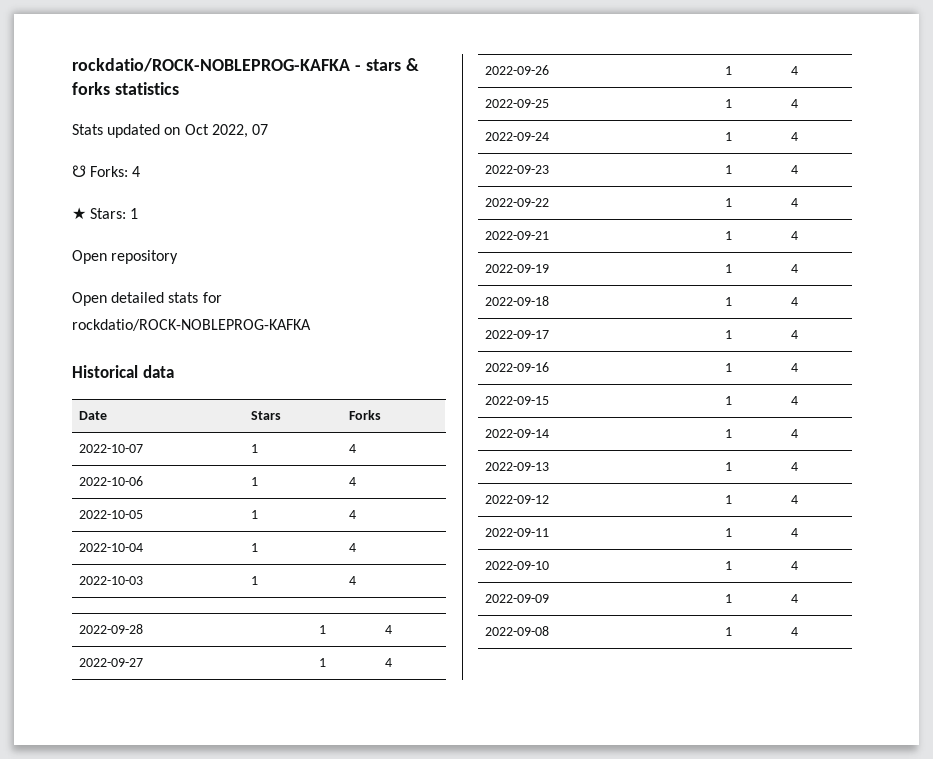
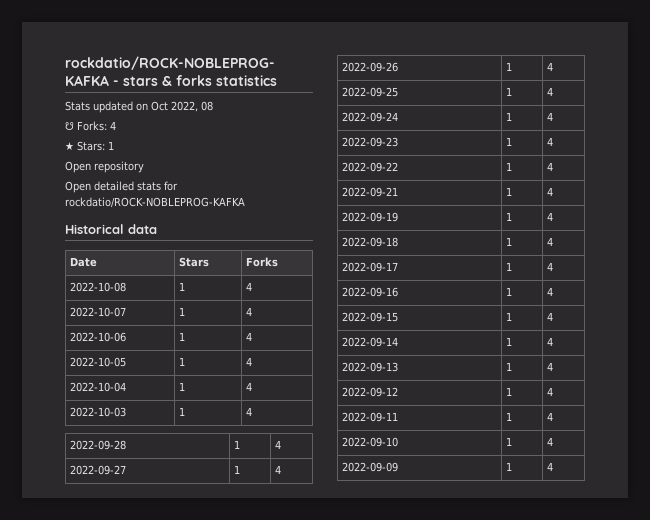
[251,124,268,135] 07 -> [201,101,213,111] 08
(381, 415) none -> [69,282,126,292] [178,282,185,291] [245,282,252,291] // 2022-10-08 | 1 | 4
[484,626,549,636] [724,627,732,636] [790,627,798,636] // 2022-09-08 | 1 | 4 -> (553, 466) none

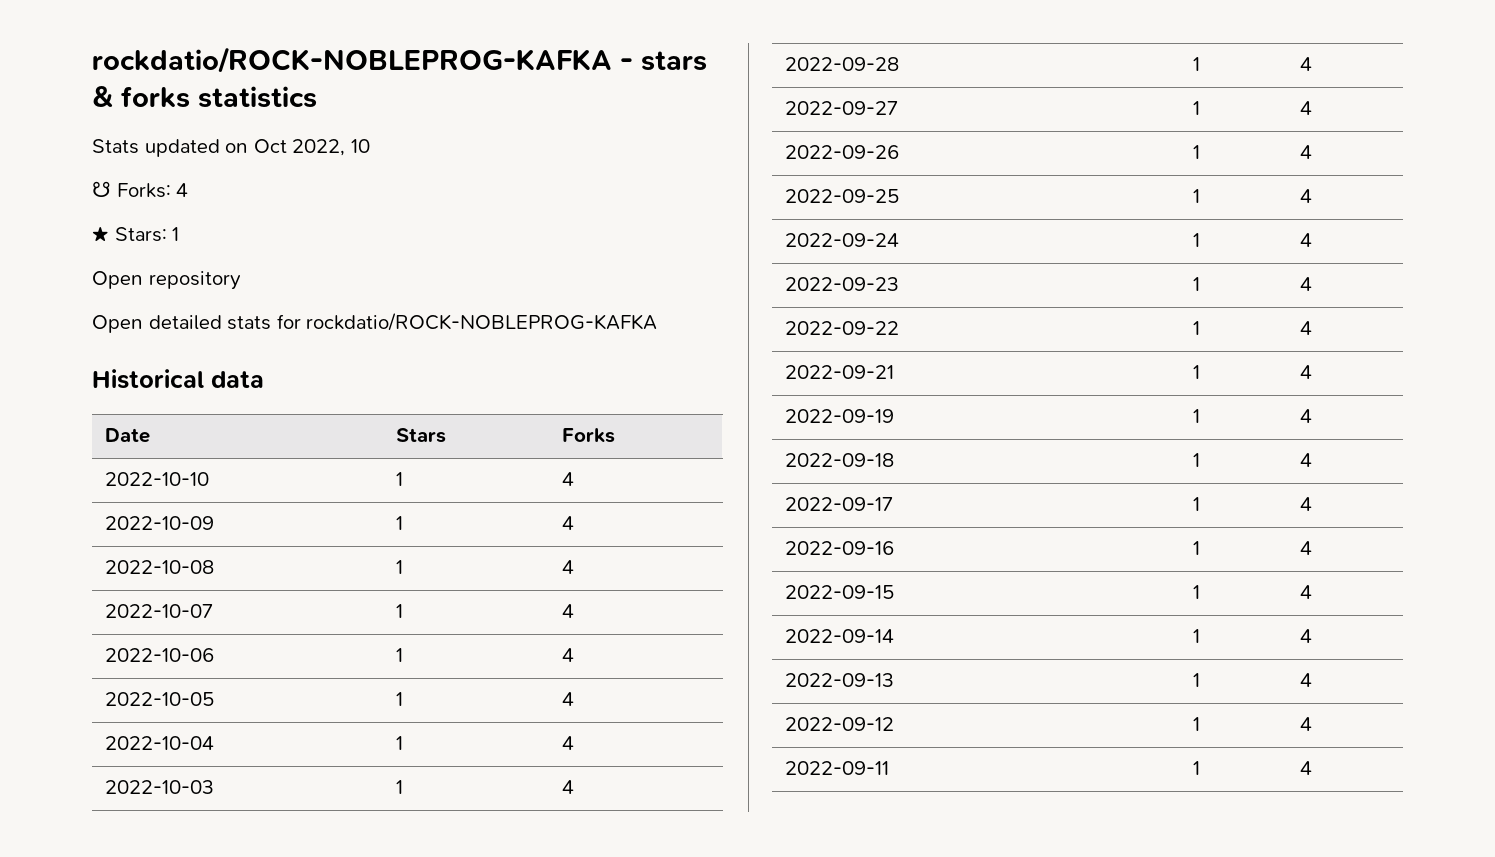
[201,101,213,111] 08 -> [350,139,370,153] 10
(278, 262) none -> [105,472,210,486] [396,472,404,486] [562,472,575,486] [105,516,215,530] [396,516,404,530] [562,516,575,530] // 2022-10-10 | 1 | 4 // 2022-10-09 | 1 | 4
[341,437,398,447] [505,437,512,446] [546,437,553,446] [341,462,398,472] [505,462,512,471] [546,462,553,471] // 2022-09-10 | 1 | 4 // 2022-09-09 | 1 | 4 -> (1313, 768) none

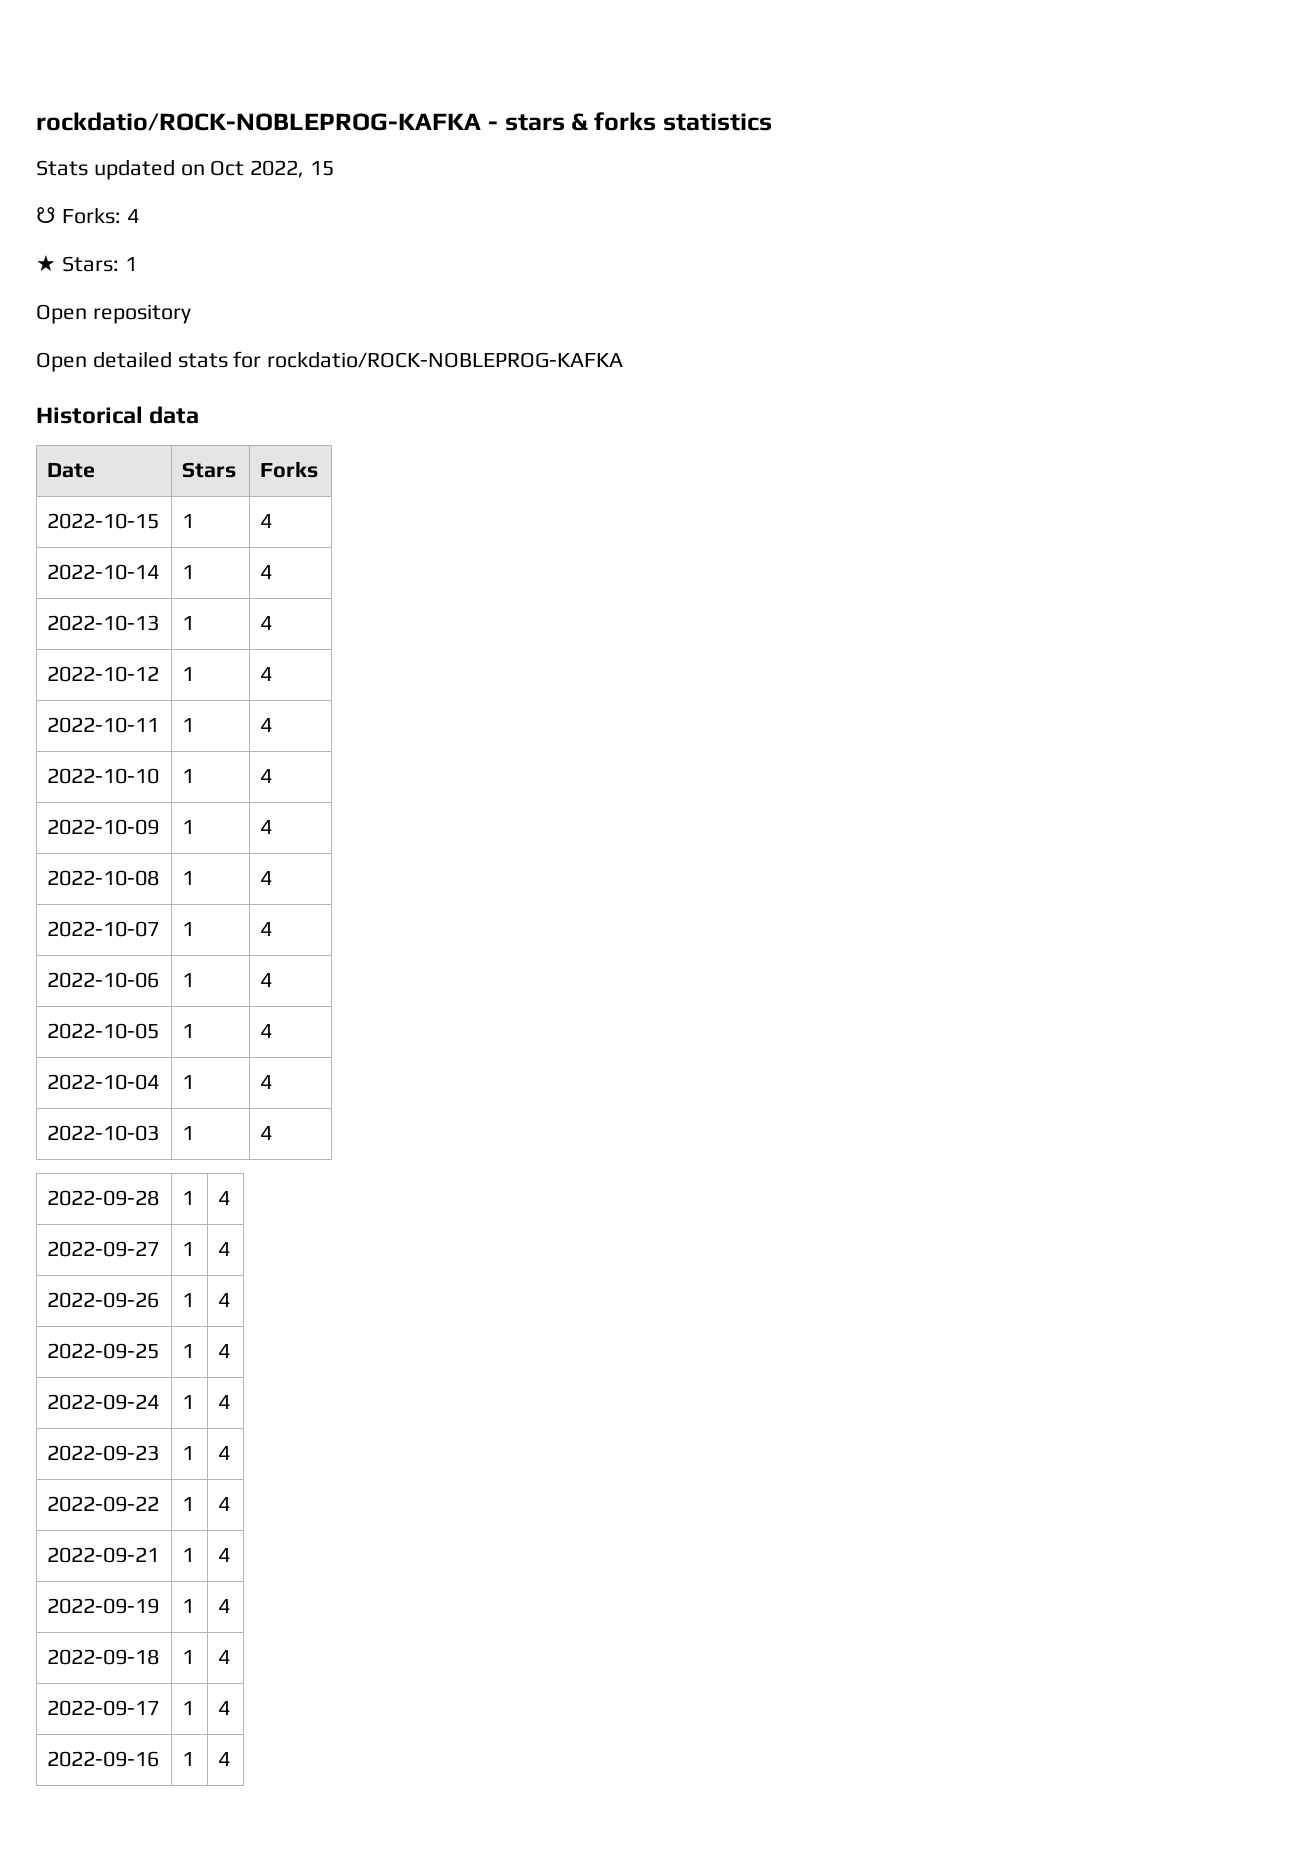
[350,139,370,153] 10 -> [310,161,335,176] 15
(616, 435) none -> [47,513,160,529] [182,514,195,528] [260,514,273,528] [47,564,160,580] [182,565,195,579] [260,565,273,579] [47,615,160,631] [182,616,195,630] [260,616,273,630] [47,666,160,682] [182,667,195,681] [260,667,273,681] [47,717,160,733] [182,718,195,732] [260,718,273,732] // 2022-10-15 | 1 | 4 // 2022-10-14 | 1 | 4 // 2022-10-13 | 1 | 4 // 2022-10-12 | 1 | 4 // 2022-10-11 | 1 | 4
[785,585,895,599] [1193,585,1201,599] [1300,585,1313,599] [785,629,895,643] [1193,629,1201,643] [1300,629,1313,643] [785,673,895,687] [1193,673,1201,687] [1300,673,1313,687] [785,717,895,731] [1193,717,1201,731] [1300,717,1313,731] [785,761,890,775] [1193,761,1201,775] [1300,761,1313,775] // 2022-09-15 | 1 | 4 // 2022-09-14 | 1 | 4 // 2022-09-13 | 1 | 4 // 2022-09-12 | 1 | 4 // 2022-09-11 | 1 | 4 -> (231, 1759) none

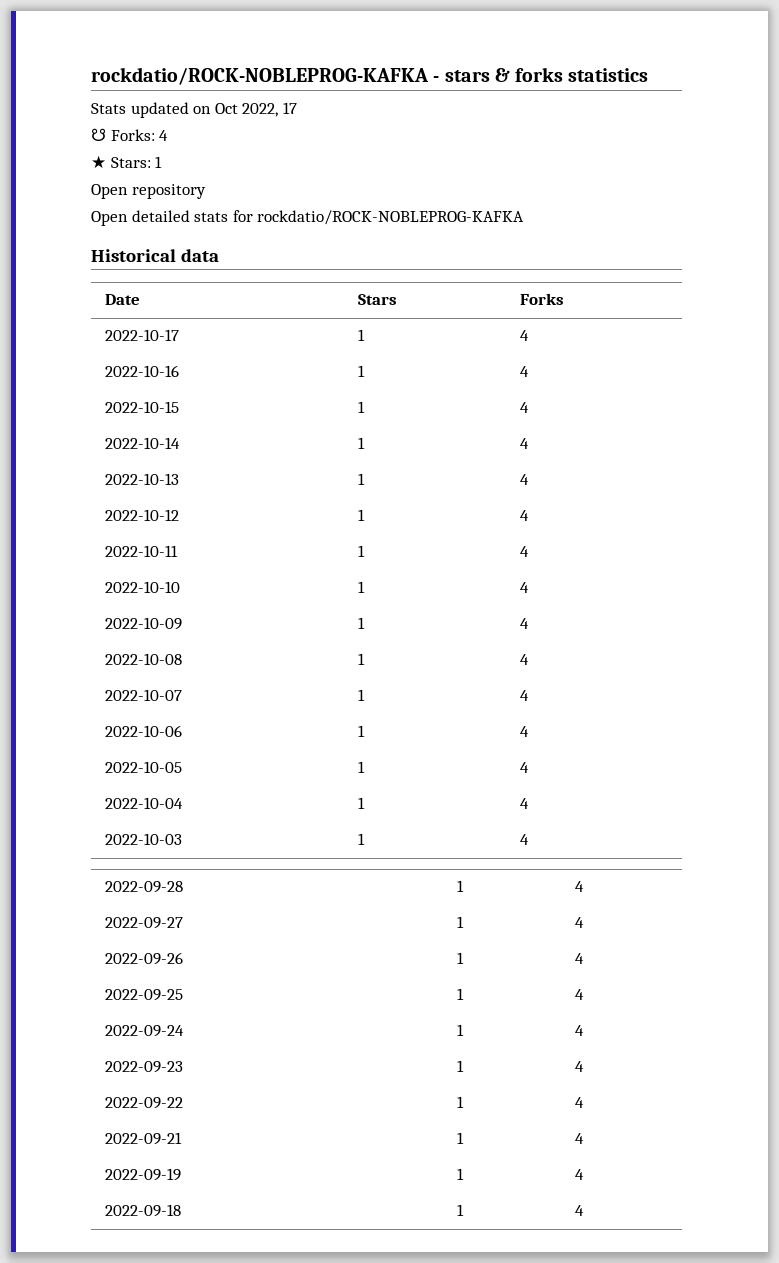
[310,161,335,176] 15 -> [282,102,297,114] 17
(319, 469) none -> [104,329,179,341] [357,329,365,341] [519,330,529,341] [104,365,179,377] [357,365,365,377] [519,366,529,377] // 2022-10-17 | 1 | 4 // 2022-10-16 | 1 | 4
[47,1700,160,1716] [182,1701,195,1715] [218,1701,231,1715] [47,1751,160,1767] [182,1752,195,1766] [218,1752,231,1766] // 2022-09-17 | 1 | 4 // 2022-09-16 | 1 | 4 -> (584, 1210) none

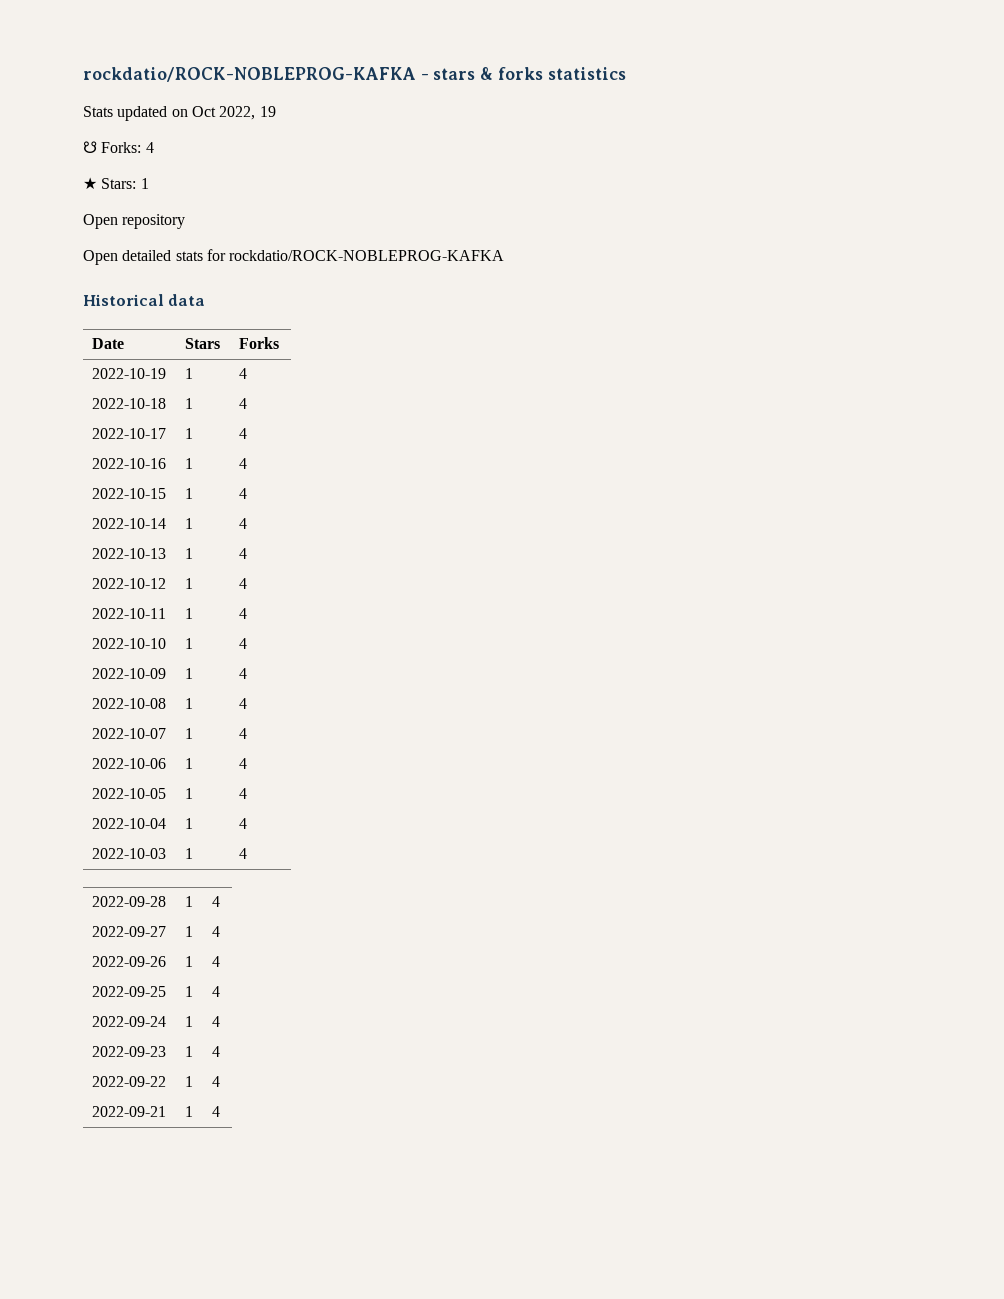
[282,102,297,114] 17 -> [259,106,276,117] 19
(564, 299) none -> [92,368,167,379] [185,368,194,379] [239,368,248,379] [92,398,167,409] [185,398,194,409] [239,398,248,409] // 2022-10-19 | 1 | 4 // 2022-10-18 | 1 | 4
[104,1168,181,1181] [456,1168,464,1180] [574,1169,584,1180] [104,1204,181,1217] [456,1204,464,1216] [574,1205,584,1216] // 2022-09-19 | 1 | 4 // 2022-09-18 | 1 | 4 -> (221, 1111) none

